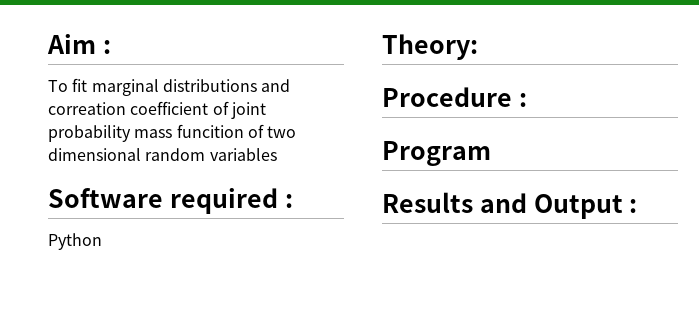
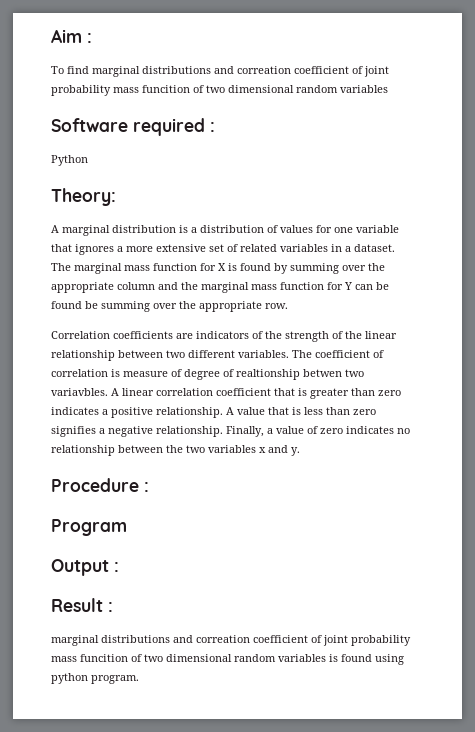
[72,78,88,92] fit -> [67,66,89,74] find
(478, 47) none -> [51,225,399,236] [51,244,395,255] [51,263,385,274] [51,282,389,293] [51,301,288,312] [51,331,397,342] [51,350,384,361] [51,369,364,380] [51,388,401,399] [51,407,376,418] [51,426,410,437] [51,445,300,456] // A marginal distribution is a distribution of values for one variable that ignores a more extensive set of related variables in a dataset. The marginal mass function for X is found by summing over the appropriate column and the marginal mass function for Y can be found be summing over the appropriate row. // Correlation coefficients are indicators of the strength of the linear relationship between two different variables. The coefficient of correlation is measure of degree of realtionship betwen two variavbles. A linear correlation coefficient that is greater than zero indicates a positive relationship. A value that is less than zero signifies a negative relationship. Finally, a value of zero indicates no relationship between the two variables x and y.
[382,192,527,213] Results and -> (127, 527) none
(638, 206) none -> [51,598,113,612] [51,635,411,646] [51,654,404,665] [51,673,139,684] // Result : // marginal distributions and correation coefficient of joint probability mass funcition of two dimensional random variables is found using python program.

